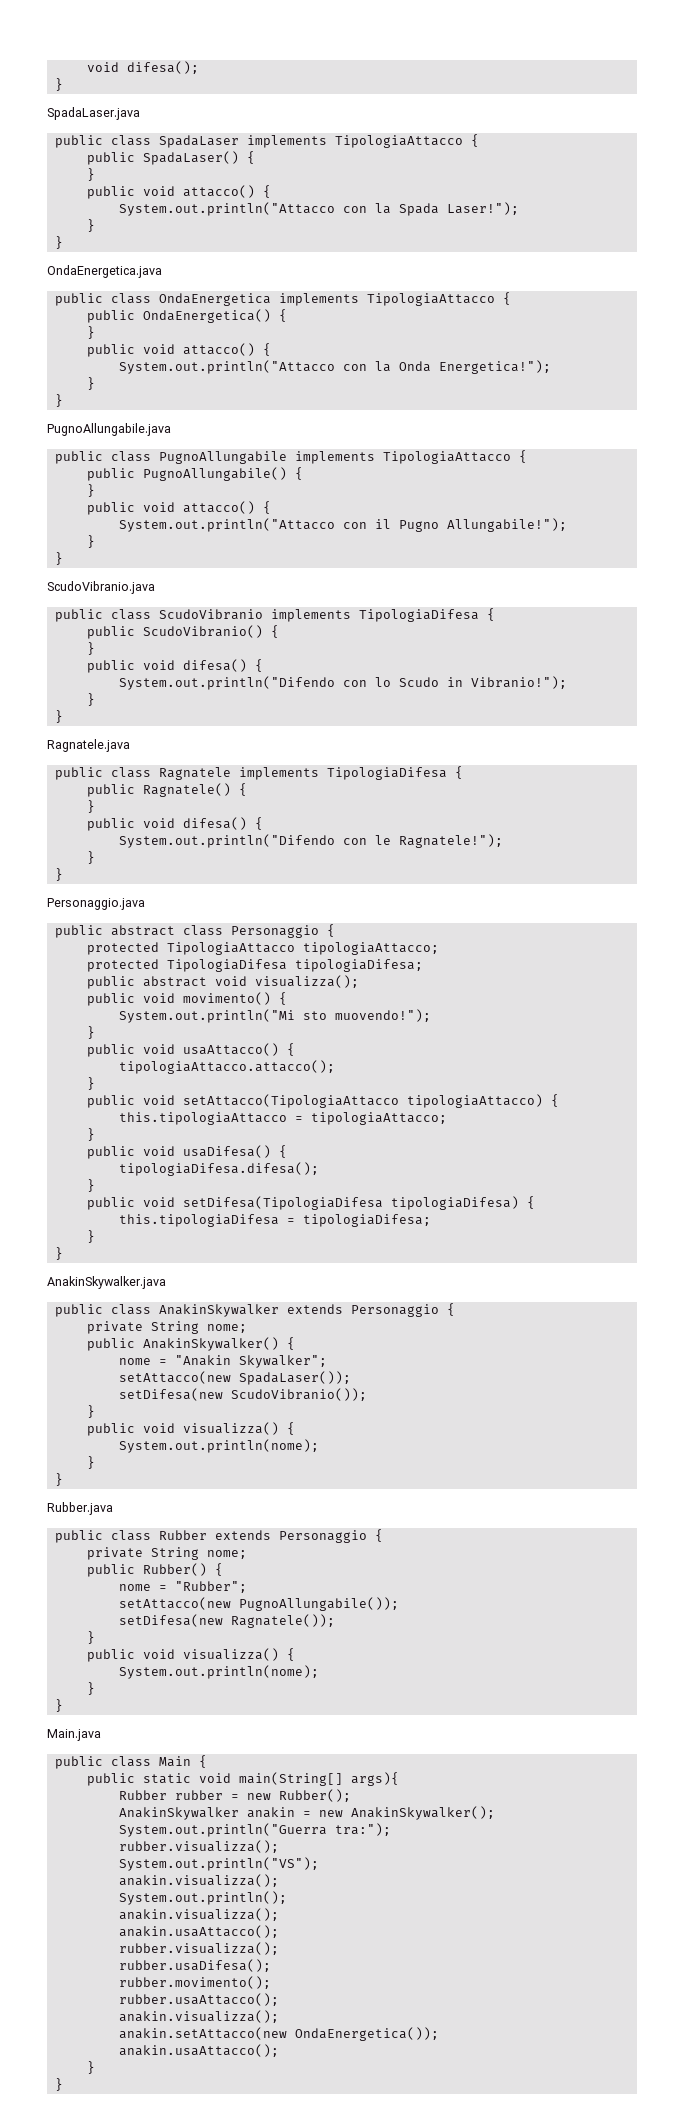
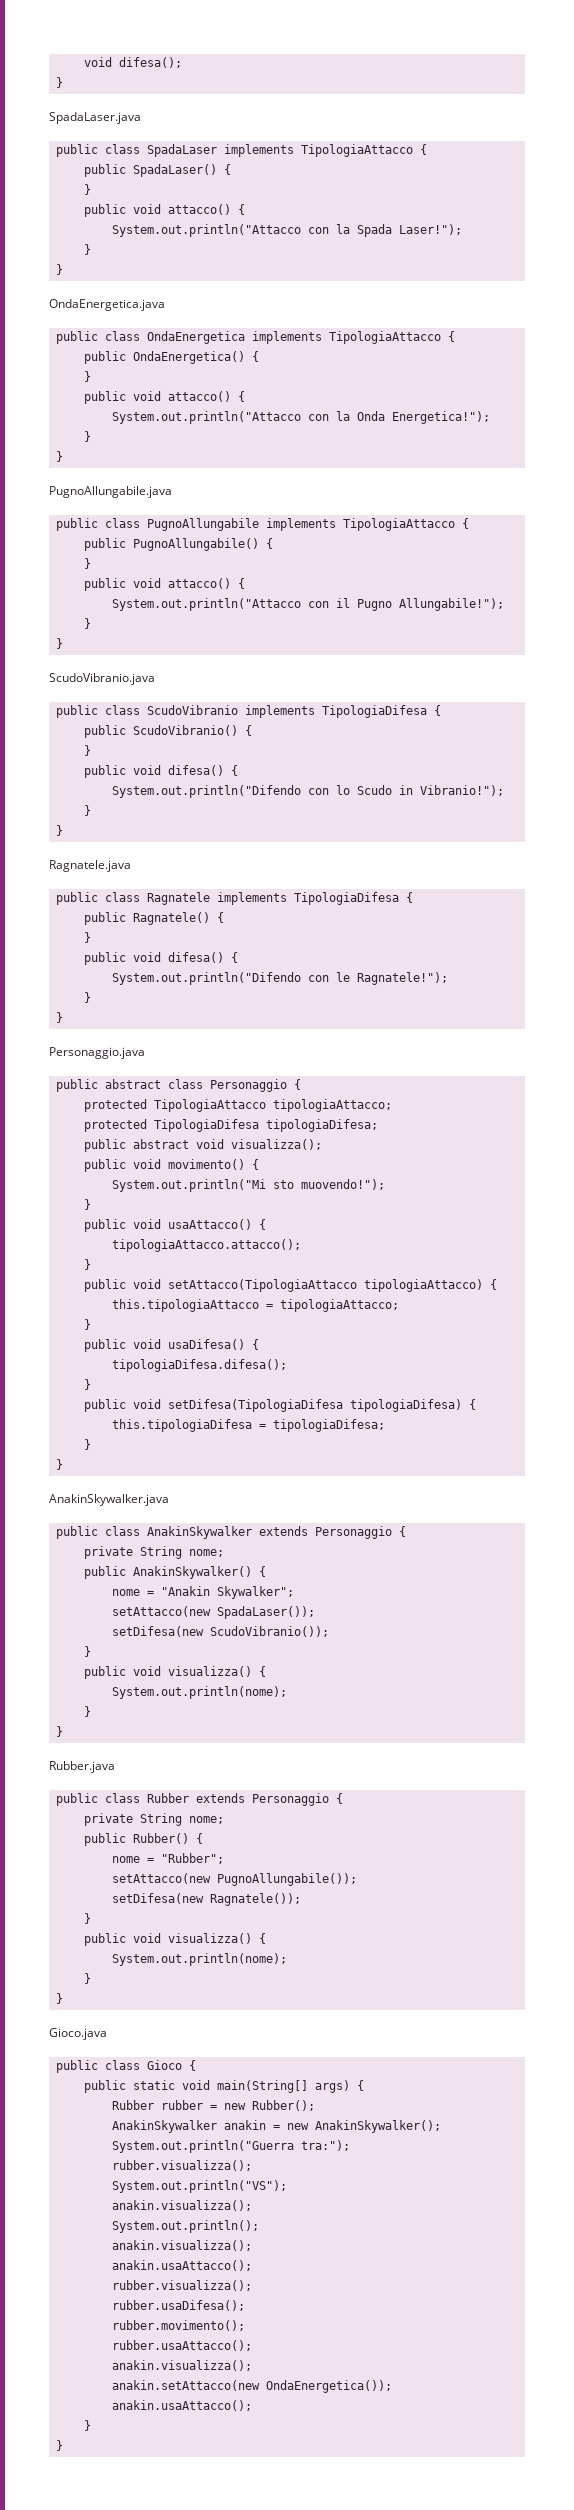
[47,1729,101,1741] [54,1756,191,1769] Main.java // public class Main -> [49,2028,107,2040] [56,2060,183,2073] Gioco.java // public class Gioco
[350,1772,399,1786] args){ -> [315,2080,365,2093] args) {

